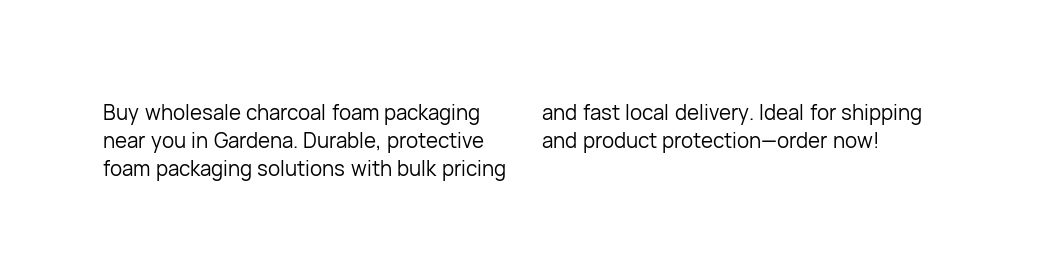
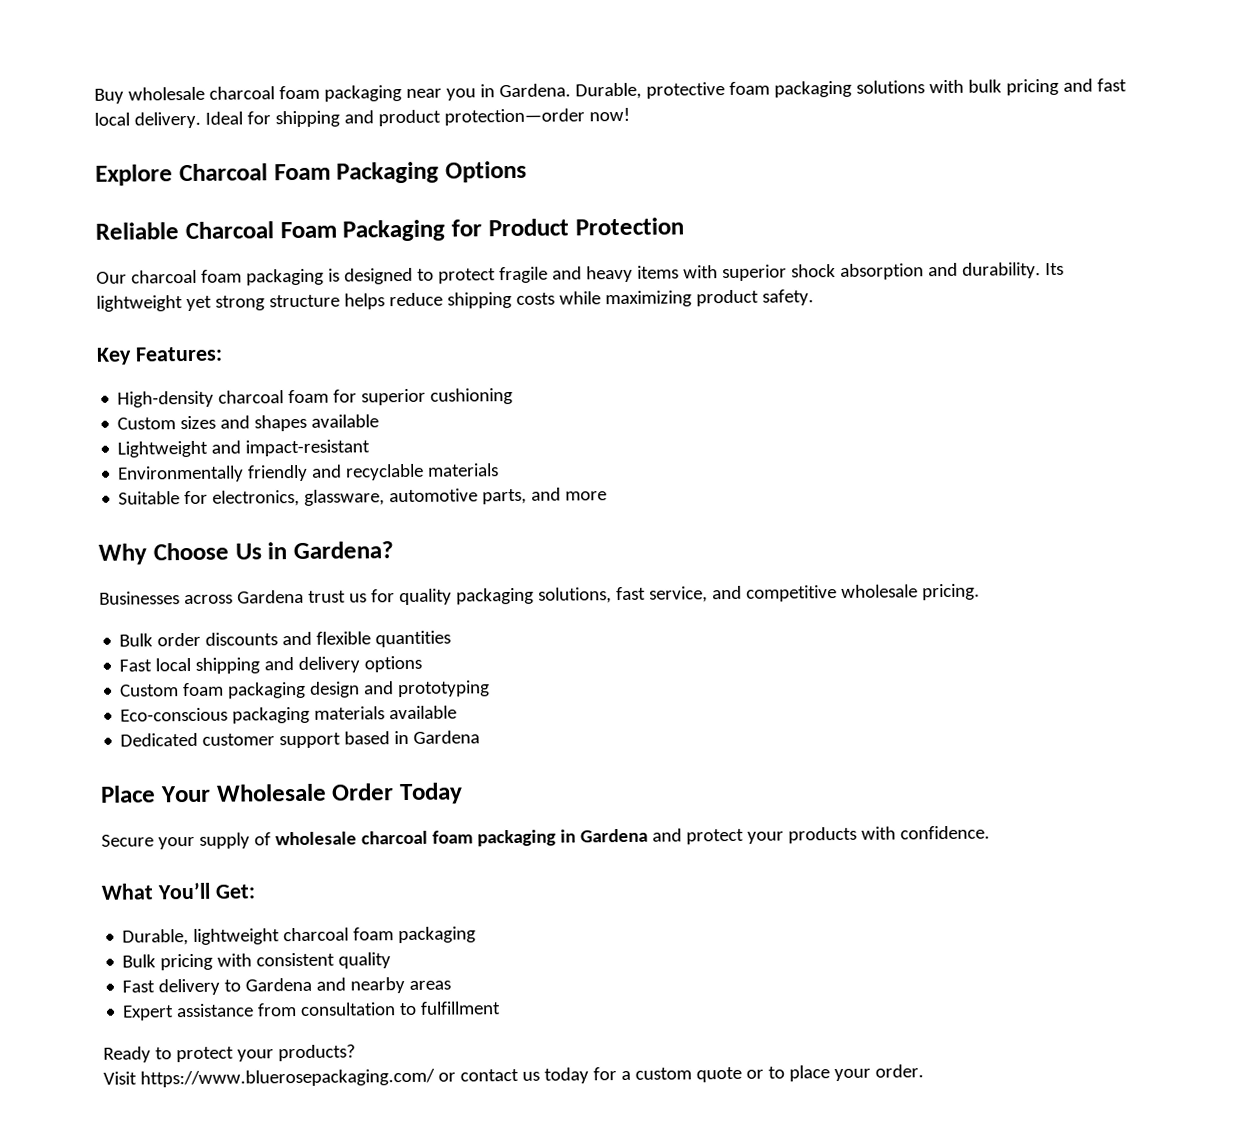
(879, 140) none -> [95,160,527,186] [95,217,684,242] [96,262,1064,286] [96,289,814,312] [96,346,223,365] [117,387,514,408] [117,414,380,432] [117,439,371,458] [117,463,500,483] [118,487,608,507] [98,541,394,565] [99,583,980,606] [119,630,452,648] [119,655,423,674] [120,680,491,699] [120,705,458,724] [120,730,481,749] [100,782,463,805] [101,825,990,850] [101,882,255,900] [122,926,477,946] [122,952,392,971] [122,977,452,996] [122,1001,502,1021] [103,1044,356,1063] [103,1064,924,1088] // Explore Charcoal Foam Packaging Options // Reliable Charcoal Foam Packaging for Product Protection // Our charcoal foam packaging is designed to protect fragile and heavy items with superior shock absorption and durability. Its lightweight yet strong structure helps reduce shipping costs while maximizing product safety. // Key Features: // High-density charcoal foam for superior cushioning // Custom sizes and shapes available // Lightweight and impact-resistant // Environmentally friendly and recyclable materials // Suitable for electronics, glassware, automotive parts, and more // Why Choose Us in Gardena? // Businesses across Gardena trust us for quality packaging solutions, fast service, and competitive wholesale pricing. // Bulk order discounts and flexible quantities // Fast local shipping and delivery options // Custom foam packaging design and prototyping // Eco-conscious packaging materials available // Dedicated customer support based in Gardena // Place Your Wholesale Order Today // Secure your supply of wholesale charcoal foam packaging in Gardena and protect your products with confidence. // What You’ll Get: // Durable, lightweight charcoal foam packaging // Bulk pricing with consistent quality // Fast delivery to Gardena and nearby areas // Expert assistance from consultation to fulfillment // Ready to protect your products? // Visit https://www.bluerosepackaging.com/ or contact us today for a custom quote or to place your order.

